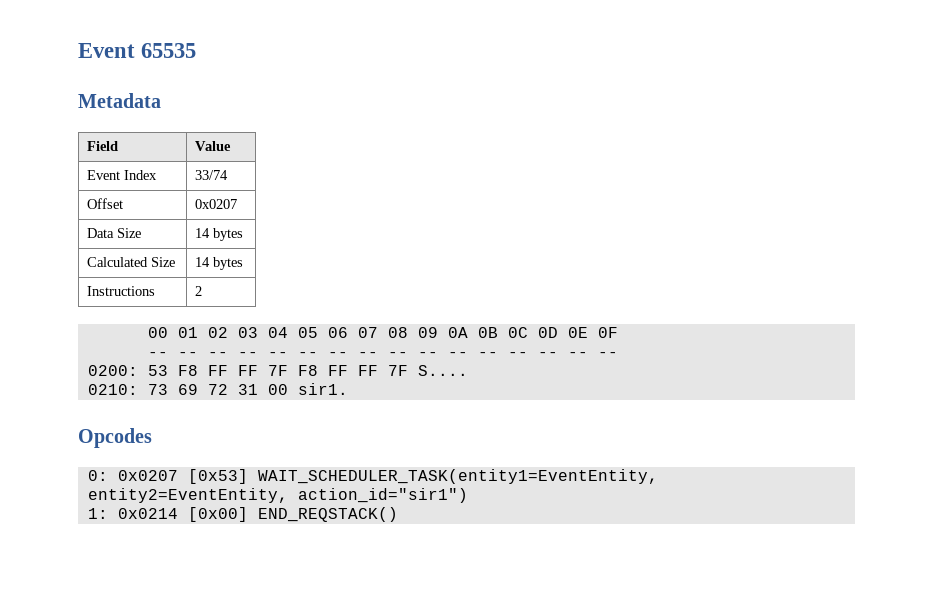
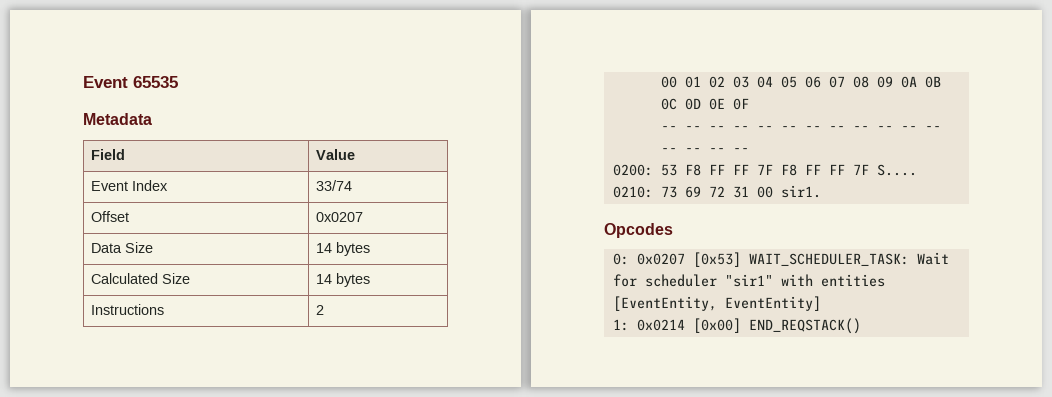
[257,469,658,484] [87,488,468,503] WAIT_SCHEDULER_TASK(entity1=EventEntity, entity2=EventEntity, action_id="sir1") -> [748,252,949,266] [612,274,885,287] [612,296,821,311] WAIT_SCHEDULER_TASK: Wait for scheduler "sir1" with entities [EventEntity, EventEntity]

